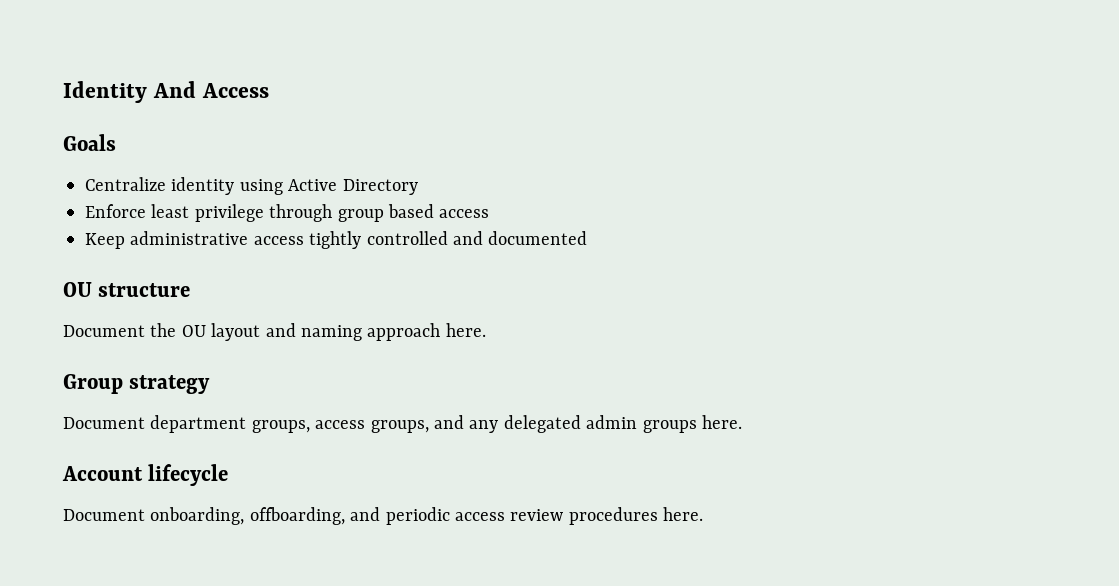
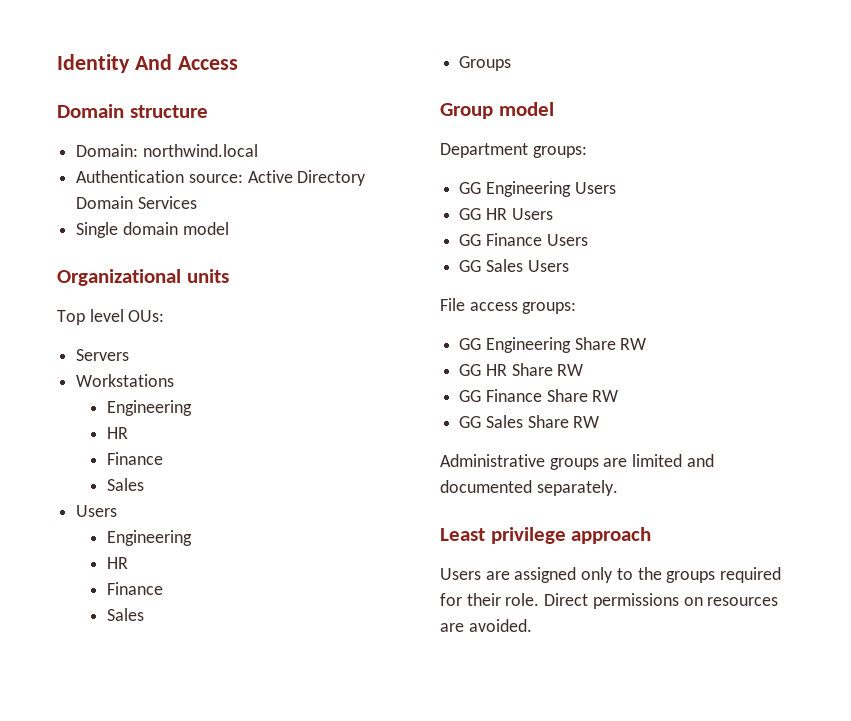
[63,134,116,151] [85,177,418,195] [85,204,490,222] [85,231,588,249] [63,282,191,297] [63,323,486,341] [63,374,211,394] [63,415,742,433] [62,464,229,486] [63,507,704,525] Goals // Centralize identity using Active Directory // Enforce least privilege through group based access // Keep administrative access tightly controlled and documented // OU structure // Document the OU layout and naming approach here. // Group strategy // Document department groups, access groups, and any delegated admin groups here. // Account lifecycle // Document onboarding, offboarding, and periodic access review procedures here. -> [57,104,208,118] [76,144,258,157] [76,170,367,186] [76,196,197,209] [76,222,229,238] [57,269,229,286] [57,309,165,325] [76,349,130,361] [76,374,175,387] [106,400,192,416] [106,427,128,439] [106,452,163,465] [106,478,144,491] [76,505,118,517] [106,530,192,546] [106,557,128,569] [106,582,163,595] [106,608,144,621] [459,56,512,71] [440,102,554,119] [440,143,587,158] [459,181,616,197] [459,208,553,220] [459,233,588,246] [459,259,569,272] [440,298,577,314] [459,337,647,353] [459,363,584,376] [459,389,619,402] [459,415,600,428] [440,454,714,470] [440,480,618,496] [440,527,652,544] [440,567,782,583] [440,593,779,609] [440,619,532,632] Domain structure // Domain: northwind.local // Authentication source: Active Directory Domain Services // Single domain model // Organizational units // Top level OUs: // Servers // Workstations // Engineering // HR // Finance // Sales // Users // Engineering // HR // Finance // Sales // Groups // Group model // Department groups: // GG Engineering Users // GG HR Users // GG Finance Users // GG Sales Users // File access groups: // GG Engineering Share RW // GG HR Share RW // GG Finance Share RW // GG Sales Share RW // Administrative groups are limited and documented separately. // Least privilege approach // Users are assigned only to the groups required for their role. Direct permissions on resources are avoided.

